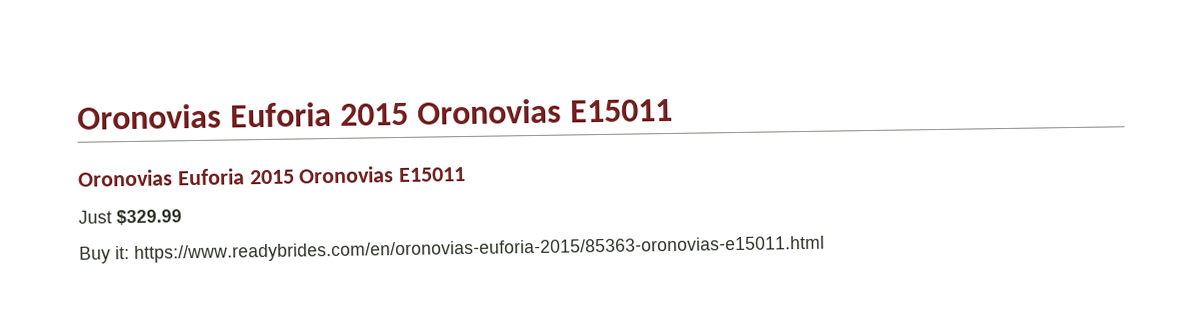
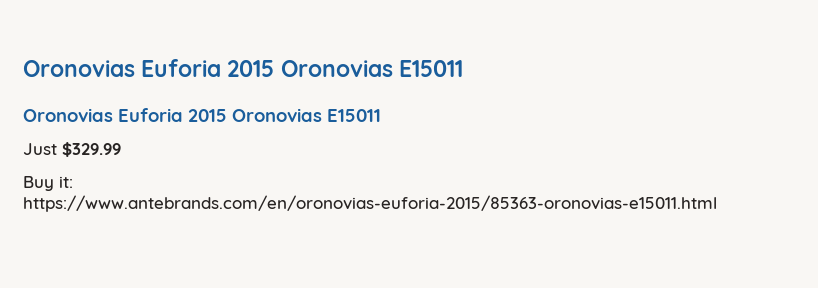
[134,235,825,263] https://www.readybrides.com/en/oronovias-euforia-2015/85363-oronovias-e15011.html -> [23,195,717,212] https://www.antebrands.com/en/oronovias-euforia-2015/85363-oronovias-e15011.html

